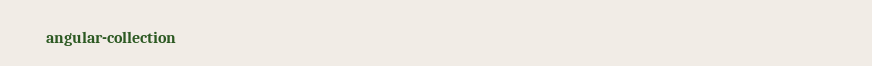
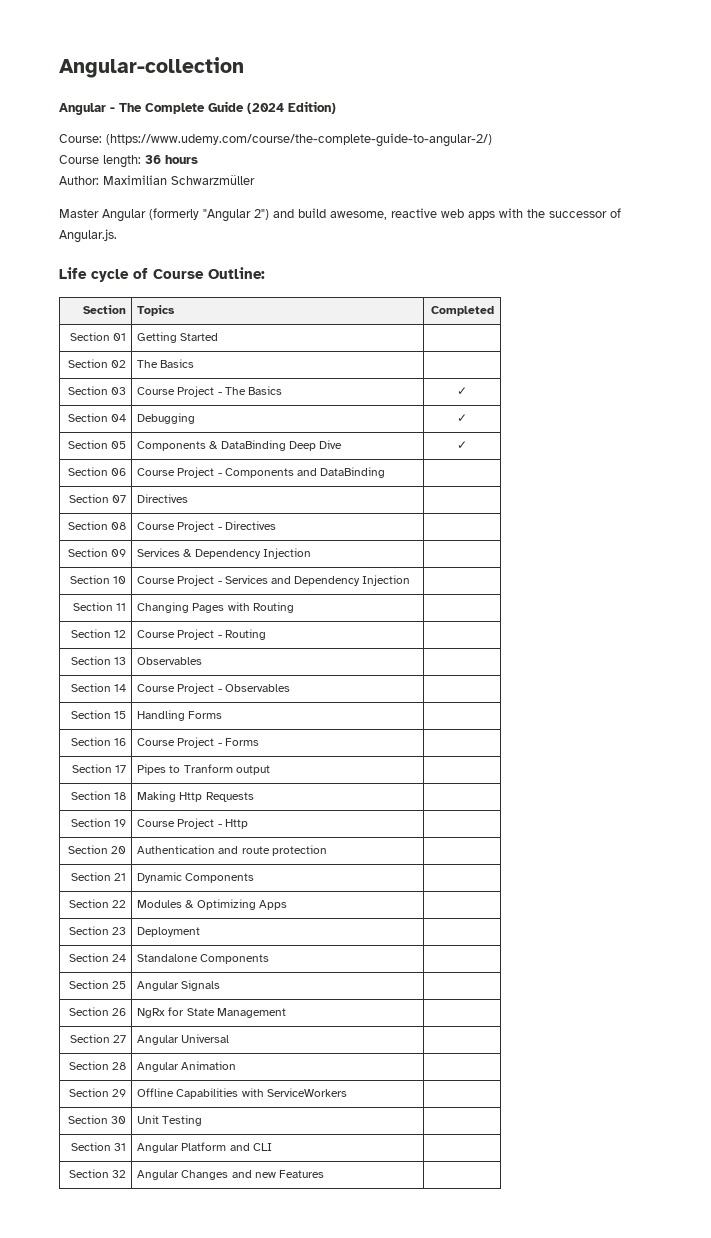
[46,31,176,46] angular-collection -> [59,57,244,78] [59,101,336,115] [59,133,492,147] [59,155,198,168] [59,175,255,185] [59,208,621,222] [59,229,117,243] [59,267,265,282] [82,305,126,314] [137,305,176,316] [430,306,494,316] [69,332,126,341] [137,332,219,343] [67,359,126,368] [137,359,195,368] [67,386,126,395] [137,386,282,397] [457,387,467,395] [67,413,126,422] [137,413,196,424] [457,414,467,422] [67,440,126,449] [137,440,342,451] [457,441,467,449] [67,467,126,476] [137,467,385,478] [68,494,126,503] [137,494,189,503] [67,521,126,530] [137,521,276,532] [67,548,126,557] [137,548,311,559] [69,575,126,584] [137,575,410,586] [72,602,126,611] [137,602,294,613] [70,629,126,638] [137,629,266,640] [70,656,126,665] [137,657,203,665] [70,683,126,692] [137,683,290,694] [70,710,126,719] [137,710,223,721] [70,737,126,746] [137,737,259,748] [71,764,126,773] [137,764,270,775] [70,791,126,800] [137,791,254,802] [70,818,126,827] [137,818,248,829] [67,845,126,854] [137,845,327,856] [70,872,126,881] [137,872,255,883] [68,899,126,908] [137,899,287,910] [68,926,126,935] [137,927,201,937] [68,953,126,962] [137,954,270,964] [68,980,126,989] [137,980,221,991] [68,1007,126,1016] [137,1007,286,1018] [69,1034,126,1043] [137,1034,230,1045] [68,1061,126,1070] [137,1061,237,1072] [68,1088,126,1097] [137,1088,347,1099] [67,1115,126,1124] [137,1115,203,1126] [70,1142,126,1151] [137,1142,272,1153] [68,1169,126,1178] [137,1170,324,1180] Angular-collection // Angular - The Complete Guide (2024 Edition) // Course: (https://www.udemy.com/course/the-complete-guide-to-angular-2/) // Course length: 36 hours // Author: Maximilian Schwarzmüller // Master Angular (formerly "Angular 2") and build awesome, reactive web apps with the successor of Angular.js. // Life cycle of Course Outline: // Section | Topics | Completed // Section 01 | Getting Started | // Section 02 | The Basics | // Section 03 | Course Project - The Basics | ✓ // Section 04 | Debugging | ✓ // Section 05 | Components & DataBinding Deep Dive | ✓ // Section 06 | Course Project - Components and DataBinding | // Section 07 | Directives | // Section 08 | Course Project - Directives | // Section 09 | Services & Dependency Injection | // Section 10 | Course Project - Services and Dependency Injection | // Section 11 | Changing Pages with Routing | // Section 12 | Course Project - Routing | // Section 13 | Observables | // Section 14 | Course Project - Observables | // Section 15 | Handling Forms | // Section 16 | Course Project - Forms | // Section 17 | Pipes to Tranform output | // Section 18 | Making Http Requests | // Section 19 | Course Project - Http | // Section 20 | Authentication and route protection | // Section 21 | Dynamic Components | // Section 22 | Modules & Optimizing Apps | // Section 23 | Deployment | // Section 24 | Standalone Components | // Section 25 | Angular Signals | // Section 26 | NgRx for State Management | // Section 27 | Angular Universal | // Section 28 | Angular Animation | // Section 29 | Offline Capabilities with ServiceWorkers | // Section 30 | Unit Testing | // Section 31 | Angular Platform and CLI | // Section 32 | Angular Changes and new Features |

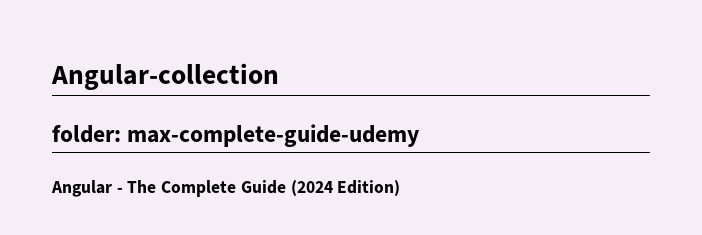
(244, 67) none -> [52,124,420,147] // folder: max-complete-guide-udemy
[59,133,492,147] [59,155,198,168] [59,175,255,185] [59,208,621,222] [59,229,117,243] [59,267,265,282] [82,305,126,314] [137,305,176,316] [430,306,494,316] [69,332,126,341] [137,332,219,343] [67,359,126,368] [137,359,195,368] [67,386,126,395] [137,386,282,397] [457,387,467,395] [67,413,126,422] [137,413,196,424] [457,414,467,422] [67,440,126,449] [137,440,342,451] [457,441,467,449] [67,467,126,476] [137,467,385,478] [68,494,126,503] [137,494,189,503] [67,521,126,530] [137,521,276,532] [67,548,126,557] [137,548,311,559] [69,575,126,584] [137,575,410,586] [72,602,126,611] [137,602,294,613] [70,629,126,638] [137,629,266,640] [70,656,126,665] [137,657,203,665] [70,683,126,692] [137,683,290,694] [70,710,126,719] [137,710,223,721] [70,737,126,746] [137,737,259,748] [71,764,126,773] [137,764,270,775] [70,791,126,800] [137,791,254,802] [70,818,126,827] [137,818,248,829] [67,845,126,854] [137,845,327,856] [70,872,126,881] [137,872,255,883] [68,899,126,908] [137,899,287,910] [68,926,126,935] [137,927,201,937] [68,953,126,962] [137,954,270,964] [68,980,126,989] [137,980,221,991] [68,1007,126,1016] [137,1007,286,1018] [69,1034,126,1043] [137,1034,230,1045] [68,1061,126,1070] [137,1061,237,1072] [68,1088,126,1097] [137,1088,347,1099] [67,1115,126,1124] [137,1115,203,1126] [70,1142,126,1151] [137,1142,272,1153] [68,1169,126,1178] [137,1170,324,1180] // Course: (https://www.udemy.com/course/the-complete-guide-to-angular-2/) // Course length: 36 hours // Author: Maximilian Schwarzmüller // Master Angular (formerly "Angular 2") and build awesome, reactive web apps with the successor of Angular.js. // Life cycle of Course Outline: // Section | Topics | Completed // Section 01 | Getting Started | // Section 02 | The Basics | // Section 03 | Course Project - The Basics | ✓ // Section 04 | Debugging | ✓ // Section 05 | Components & DataBinding Deep Dive | ✓ // Section 06 | Course Project - Components and DataBinding | // Section 07 | Directives | // Section 08 | Course Project - Directives | // Section 09 | Services & Dependency Injection | // Section 10 | Course Project - Services and Dependency Injection | // Section 11 | Changing Pages with Routing | // Section 12 | Course Project - Routing | // Section 13 | Observables | // Section 14 | Course Project - Observables | // Section 15 | Handling Forms | // Section 16 | Course Project - Forms | // Section 17 | Pipes to Tranform output | // Section 18 | Making Http Requests | // Section 19 | Course Project - Http | // Section 20 | Authentication and route protection | // Section 21 | Dynamic Components | // Section 22 | Modules & Optimizing Apps | // Section 23 | Deployment | // Section 24 | Standalone Components | // Section 25 | Angular Signals | // Section 26 | NgRx for State Management | // Section 27 | Angular Universal | // Section 28 | Angular Animation | // Section 29 | Offline Capabilities with ServiceWorkers | // Section 30 | Unit Testing | // Section 31 | Angular Platform and CLI | // Section 32 | Angular Changes and new Features | -> (401, 188) none

